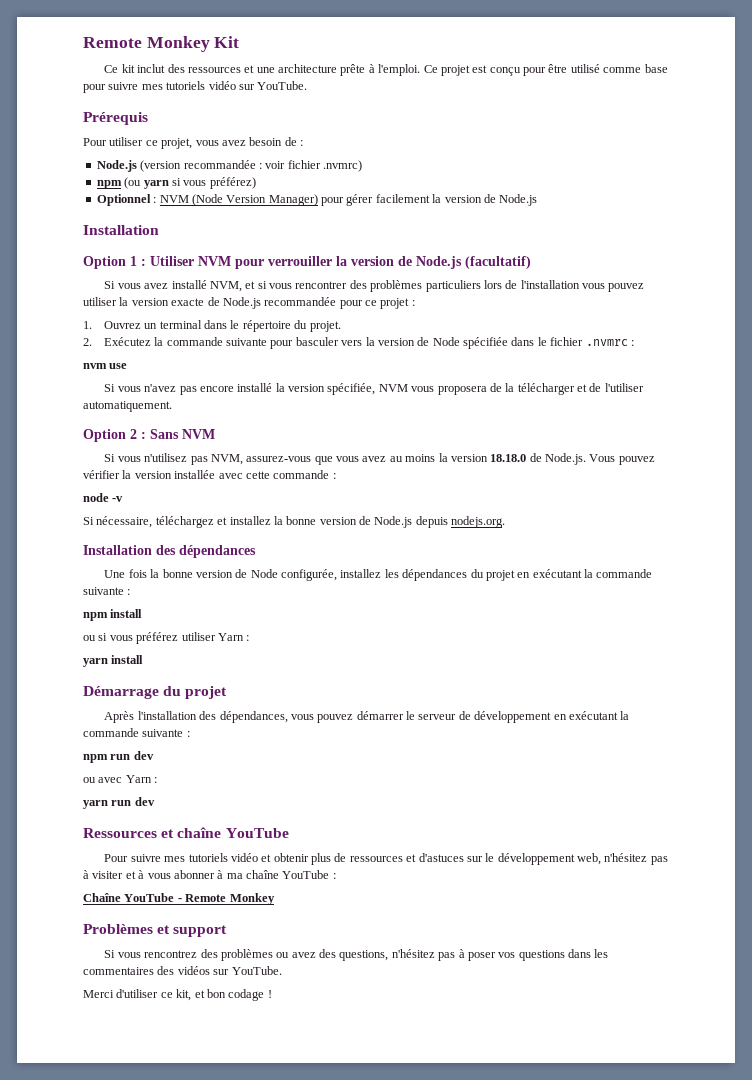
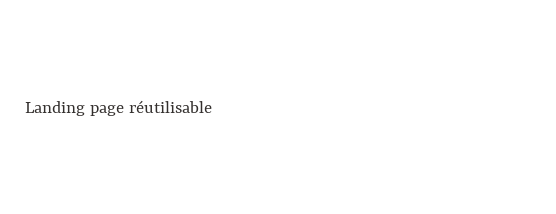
[83,36,240,52] [104,64,668,76] [83,81,308,93] [83,112,148,125] [83,137,303,149] [96,160,362,172] [96,177,256,189] [96,194,538,206] [83,225,159,235] [83,256,531,269] [104,280,645,292] [83,297,415,309] [83,320,341,332] [83,337,634,349] [83,363,128,369] [104,383,644,395] [83,401,172,412] [83,429,215,442] [104,453,655,465] [83,470,336,479] [83,493,124,502] [83,516,506,528] [83,545,256,558] [104,569,653,581] [83,587,131,595] [83,609,143,621] [83,632,250,644] [83,655,144,667] [83,686,228,699] [104,711,630,723] [83,728,190,737] [83,751,154,763] [83,775,158,783] [83,797,155,809] [83,827,289,838] [104,853,668,865] [83,870,336,879] [83,893,275,905] [83,924,228,937] [104,949,609,961] [83,966,282,975] [83,989,272,1001] Remote Monkey Kit // Ce kit inclut des ressources et une architecture prête à l'emploi. Ce projet est conçu pour être utilisé comme base pour suivre mes tutoriels vidéo sur YouTube. // Prérequis // Pour utiliser ce projet, vous avez besoin de : // Node.js (version recommandée : voir fichier .nvmrc) // npm (ou yarn si vous préférez) // Optionnel : NVM (Node Version Manager) pour gérer facilement la version de Node.js // Installation // Option 1 : Utiliser NVM pour verrouiller la version de Node.js (facultatif) // Si vous avez installé NVM, et si vous rencontrer des problèmes particuliers lors de l'installation vous pouvez utiliser la version exacte de Node.js recommandée pour ce projet : // 1. Ouvrez un terminal dans le répertoire du projet. // 2. Exécutez la commande suivante pour basculer vers la version de Node spécifiée dans le fichier .nvmrc : // nvm use // Si vous n'avez pas encore installé la version spécifiée, NVM vous proposera de la télécharger et de l'utiliser automatiquement. // Option 2 : Sans NVM // Si vous n'utilisez pas NVM, assurez-vous que vous avez au moins la version 18.18.0 de Node.js. Vous pouvez vérifier la version installée avec cette commande : // node -v // Si nécessaire, téléchargez et installez la bonne version de Node.js depuis nodejs.org. // Installation des dépendances // Une fois la bonne version de Node configurée, installez les dépendances du projet en exécutant la commande suivante : // npm install // ou si vous préférez utiliser Yarn : // yarn install // Démarrage du projet // Après l'installation des dépendances, vous pouvez démarrer le serveur de développement en exécutant la commande suivante : // npm run dev // ou avec Yarn : // yarn run dev // Ressources et chaîne YouTube // Pour suivre mes tutoriels vidéo et obtenir plus de ressources et d'astuces sur le développement web, n'hésitez pas à visiter et à vous abonner à ma chaîne YouTube : // Chaîne YouTube - Remote Monkey // Problèmes et support // Si vous rencontrez des problèmes ou avez des questions, n'hésitez pas à poser vos questions dans les commentaires des vidéos sur YouTube. // Merci d'utiliser ce kit, et bon codage ! -> [25,100,212,116] Landing page réutilisable

